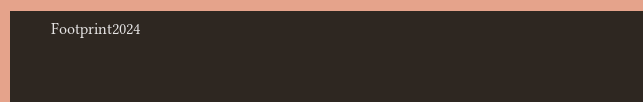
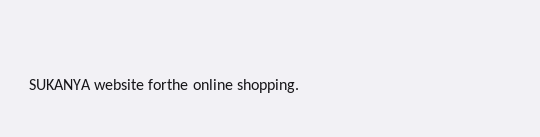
[51,22,141,38] Footprint2024 -> [29,79,299,93] SUKANYA website forthe online shopping.

